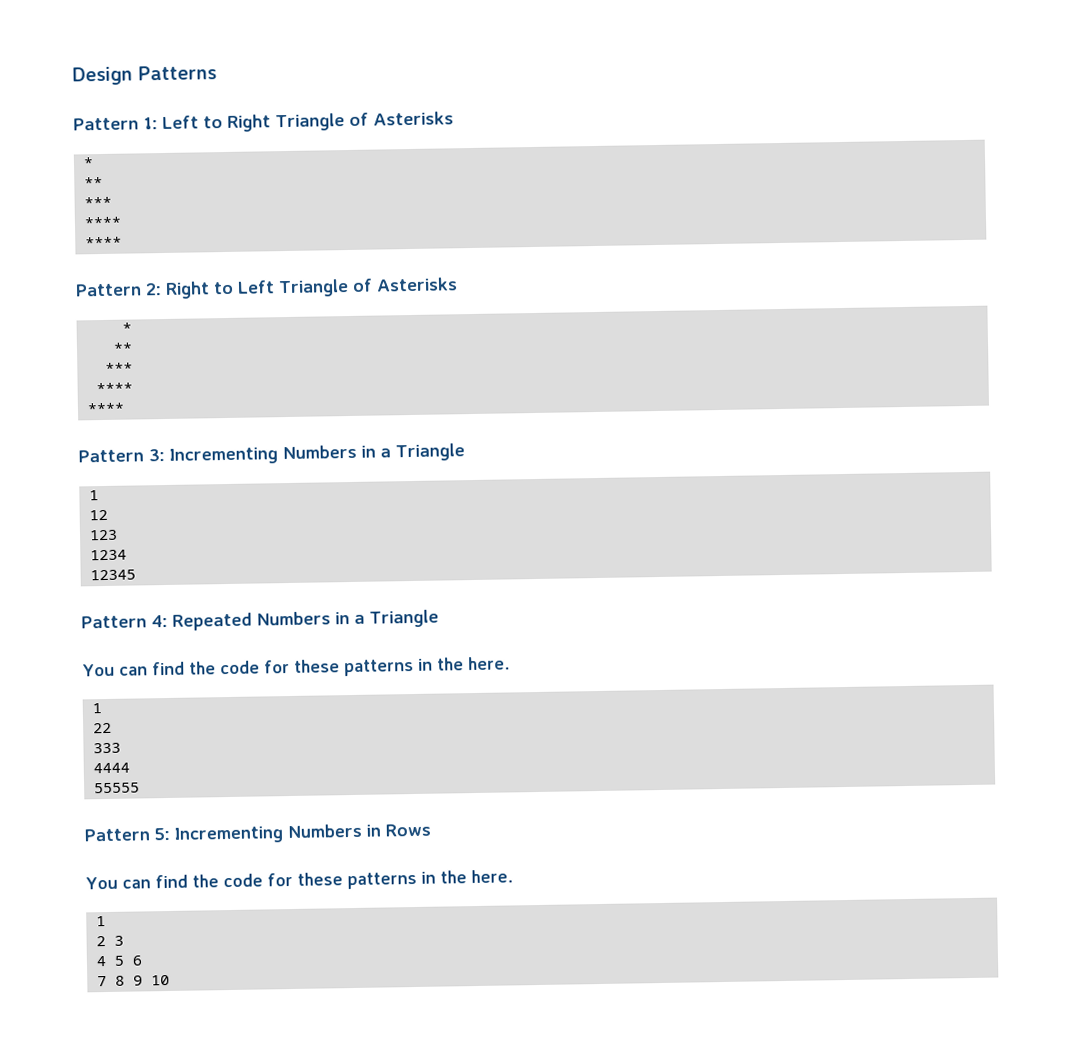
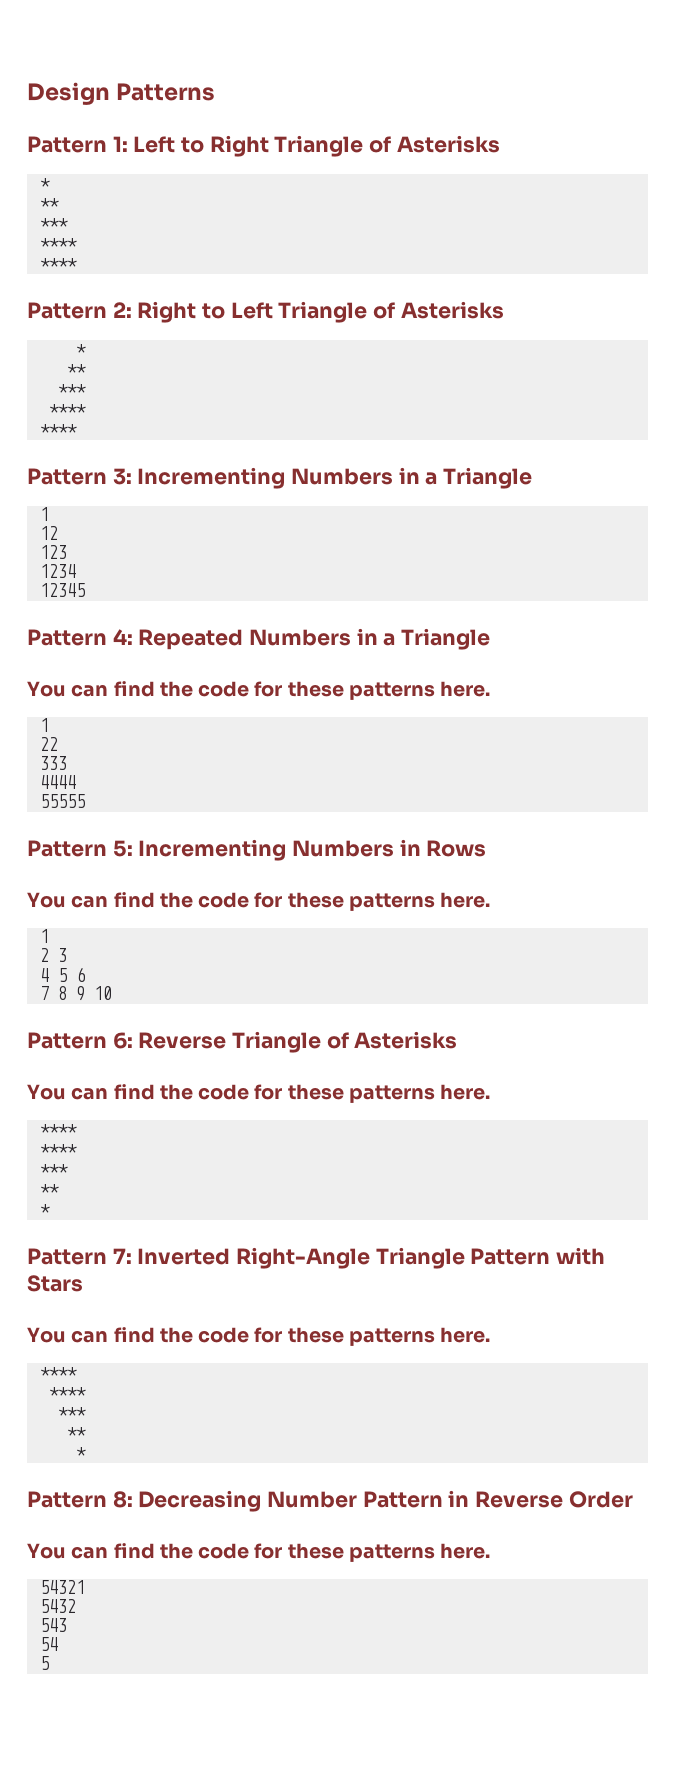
[417,657,464,671] in the -> (435, 691) none
[420,870,467,884] in the -> (435, 902) none
(170, 980) none -> [27,1031,458,1053] [27,1084,491,1103] [39,1124,77,1134] [39,1144,77,1154] [39,1164,68,1174] [39,1184,59,1194] [39,1204,50,1214] [27,1247,606,1269] [27,1275,83,1292] [27,1327,491,1346] [39,1367,77,1377] [48,1387,86,1397] [57,1407,86,1417] [66,1427,86,1437] [75,1447,86,1457] [27,1490,633,1512] [27,1543,491,1562] [39,1580,85,1594] [39,1599,76,1613] [39,1618,67,1632] [39,1637,58,1651] [39,1656,49,1670] // Pattern 6: Reverse Triangle of Asterisks // You can find the code for these patterns here. // **** // **** // *** // ** // * // Pattern 7: Inverted Right-Angle Triangle Pattern with Stars // You can find the code for these patterns here. // **** // **** // *** // ** // * // Pattern 8: Decreasing Number Pattern in Reverse Order // You can find the code for these patterns here. // 54321 // 5432 // 543 // 54 // 5

